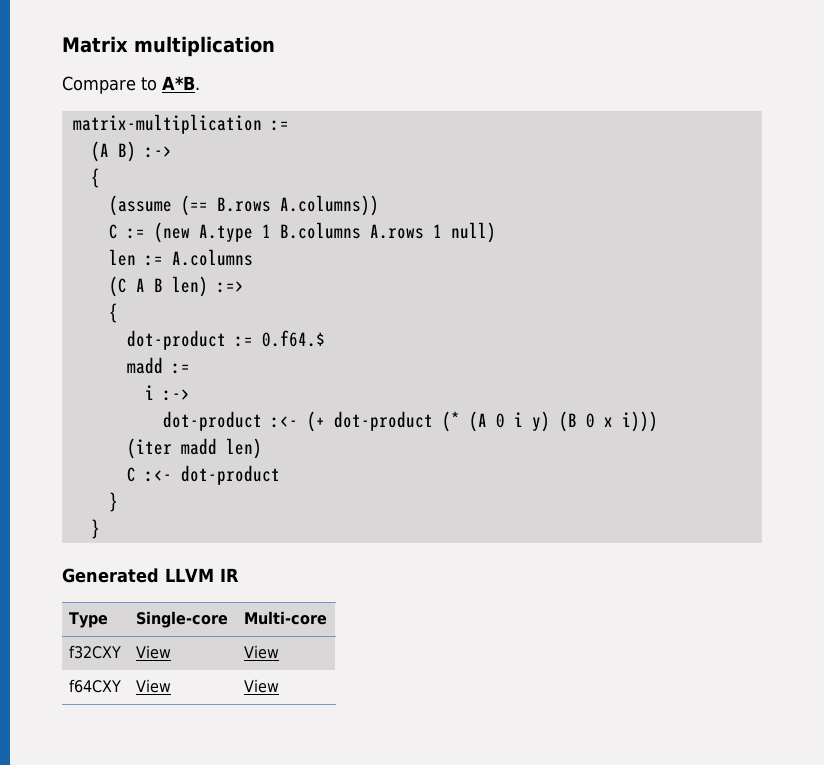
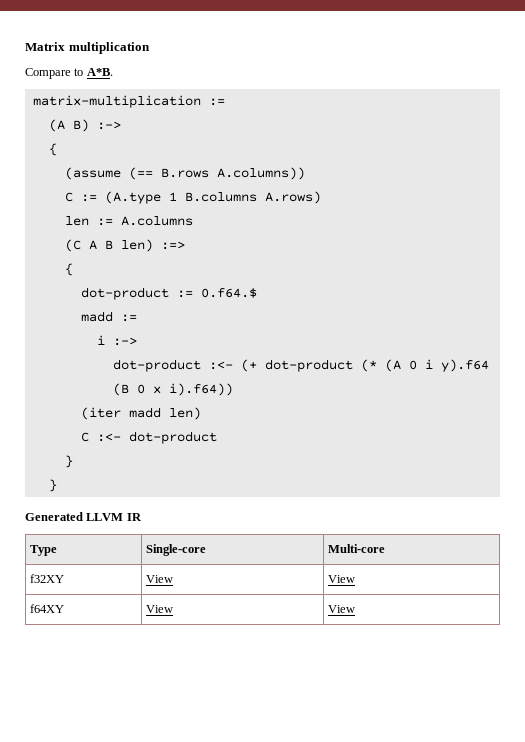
[153,222,496,243] (new A.type 1 B.columns A.rows 1 null) -> [104,191,321,204] (A.type 1 B.columns A.rows)
[531,411,550,432] y) -> [440,359,489,372] y).f64
[621,411,658,432] i))) -> [168,383,233,396] i).f64))
[69,645,122,659] f32CXY -> [30,574,65,583] f32XY
[69,679,122,693] f64CXY -> [30,604,65,613] f64XY

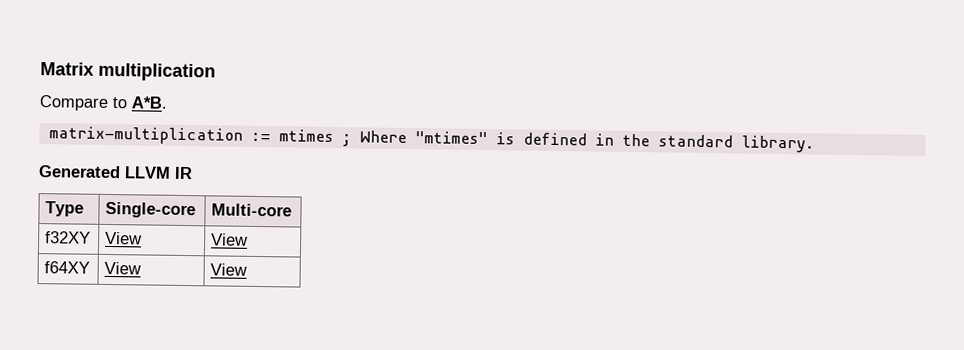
[48,119,121,132] [48,143,57,156] [64,167,305,180] [64,191,321,204] [64,216,193,226] [64,239,185,252] [64,263,73,276] [80,287,257,300] [80,311,137,322] [96,335,137,346] [112,359,489,372] [112,383,233,396] [80,407,201,420] [80,431,217,444] [64,455,73,468] [48,479,57,492] // (A B) :-> // { // (assume (== B.rows A.columns)) // C := (A.type 1 B.columns A.rows) // len := A.columns // (C A B len) :=> // { // dot-product := 0.f64.$ // madd := // i :-> // dot-product :<- (+ dot-product (* (A 0 i y).f64 (B 0 x i).f64)) // (iter madd len) // C :<- dot-product // } // } -> [278,129,815,153] mtimes ; Where "mtimes" is defined in the standard library.

